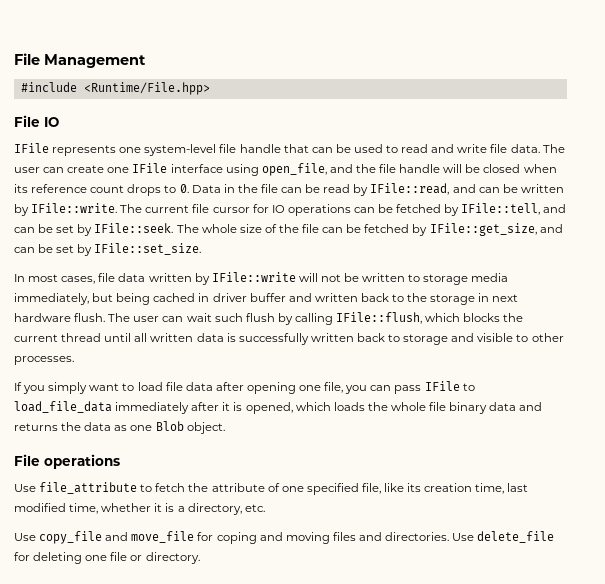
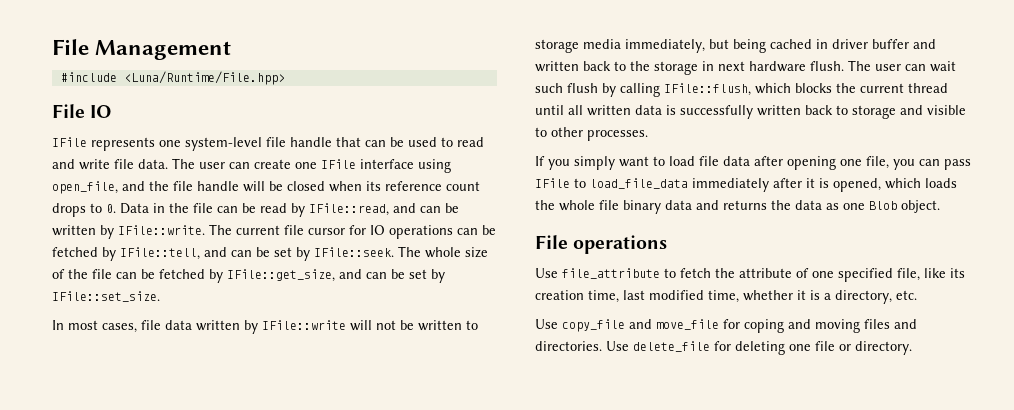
[83,82,210,95] <Runtime/File.hpp> -> [123,71,285,85] <Luna/Runtime/File.hpp>

